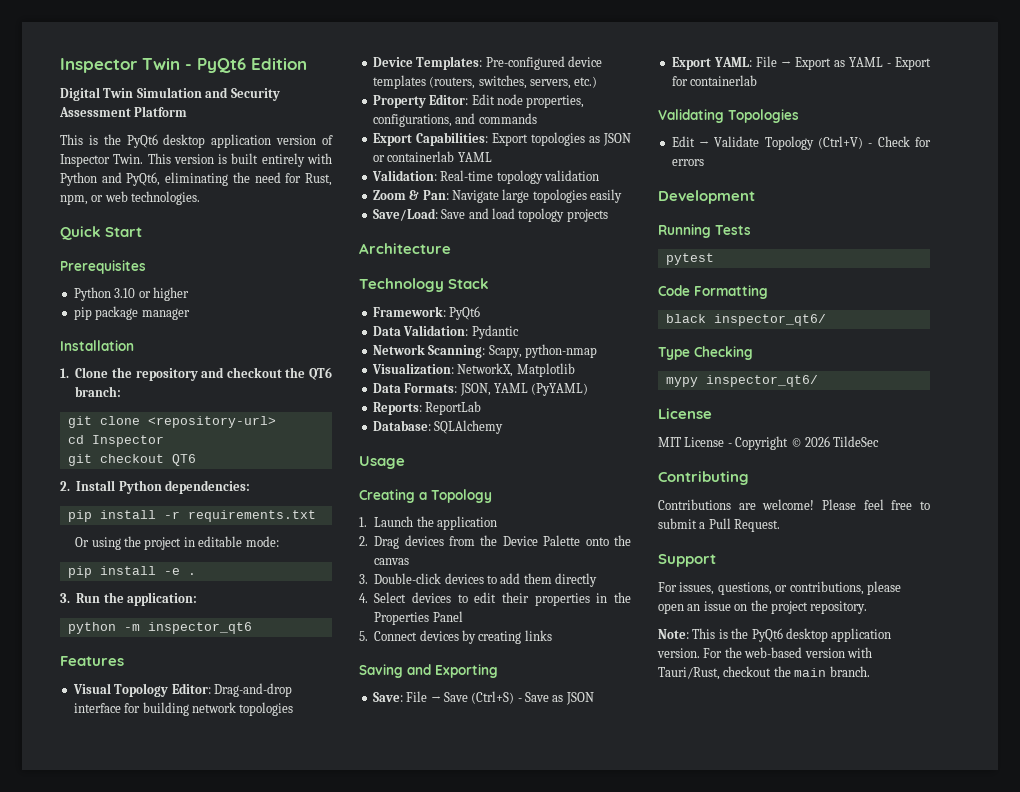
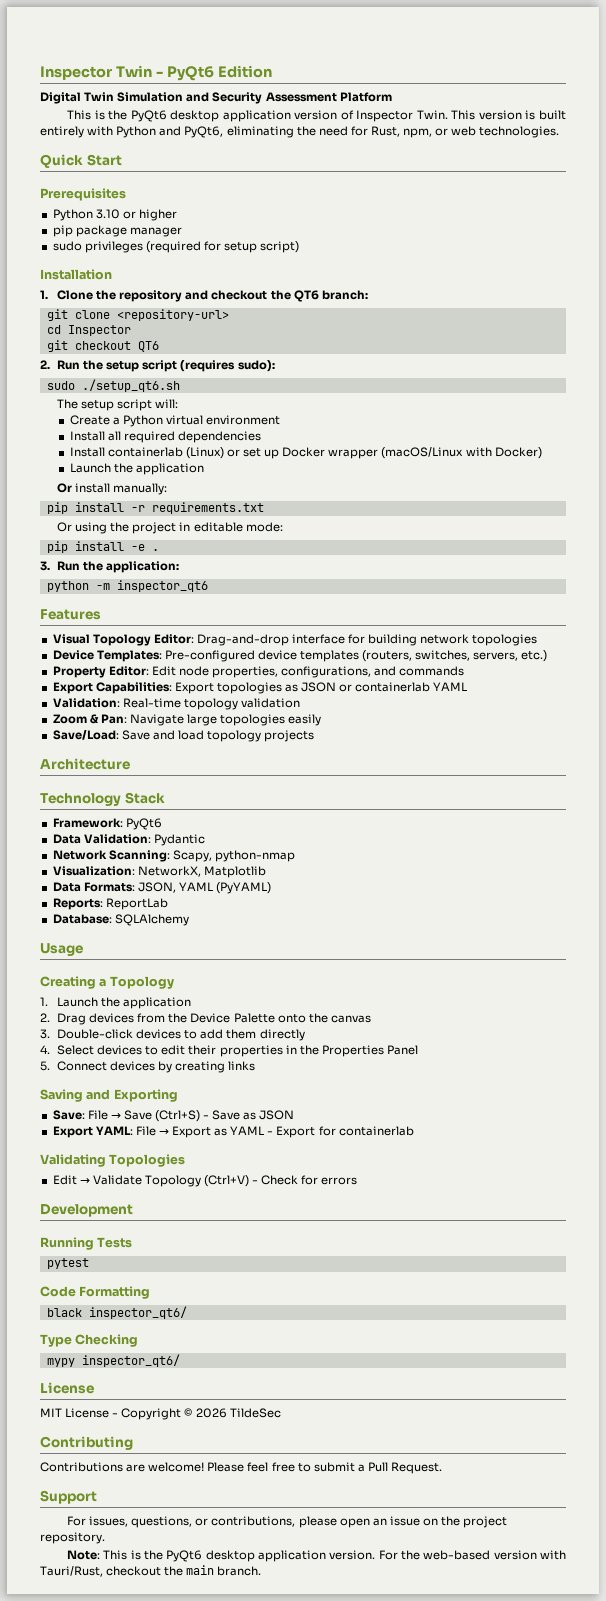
(190, 314) none -> [52,241,300,253] // sudo privileges (required for setup script)
[76,480,250,494] Install Python dependencies: -> [56,360,275,372] [46,379,180,392] [56,399,179,411] [69,415,281,427] [69,431,261,443] [69,447,542,459] [69,463,204,475] [56,483,168,495] Run the setup script (requires sudo): // sudo ./setup_qt6.sh // The setup script will: // Create a Python virtual environment // Install all required dependencies // Install containerlab (Linux) or set up Docker wrapper (macOS/Linux with Docker) // Launch the application // Or install manually:

